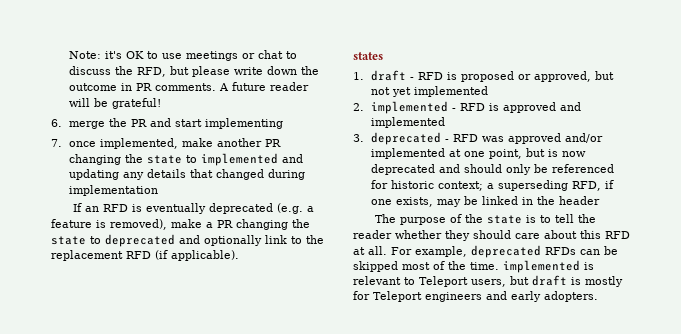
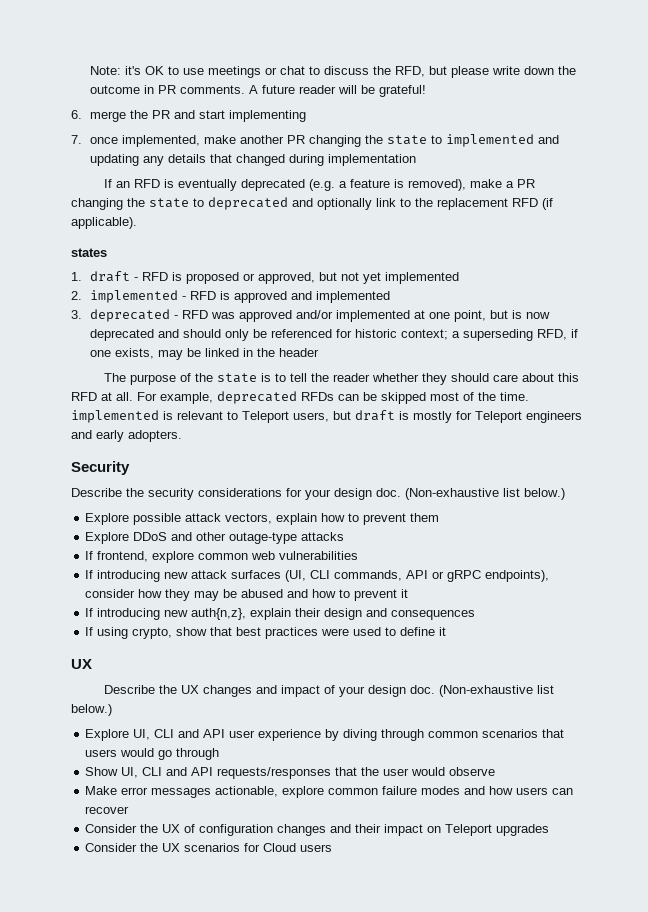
(598, 296) none -> [71,461,130,475] [71,488,565,500] [85,513,440,525] [85,532,345,544] [85,551,359,563] [85,570,550,582] [85,589,409,601] [85,608,476,620] [85,627,447,639] [71,659,92,669] [104,685,555,697] [71,704,112,716] [85,729,565,741] [85,748,220,760] [85,767,496,779] [85,786,574,798] [85,806,130,814] [85,824,550,836] [85,843,333,852] // Security // Describe the security considerations for your design doc. (Non-exhaustive list below.) // Explore possible attack vectors, explain how to prevent them // Explore DDoS and other outage-type attacks // If frontend, explore common web vulnerabilities // If introducing new attack surfaces (UI, CLI commands, API or gRPC endpoints), consider how they may be abused and how to prevent it // If introducing new auth{n,z}, explain their design and consequences // If using crypto, show that best practices were used to define it // UX // Describe the UX changes and impact of your design doc. (Non-exhaustive list below.) // Explore UI, CLI and API user experience by diving through common scenarios that users would go through // Show UI, CLI and API requests/responses that the user would observe // Make error messages actionable, explore common failure modes and how users can recover // Consider the UX of configuration changes and their impact on Teleport upgrades // Consider the UX scenarios for Cloud users

